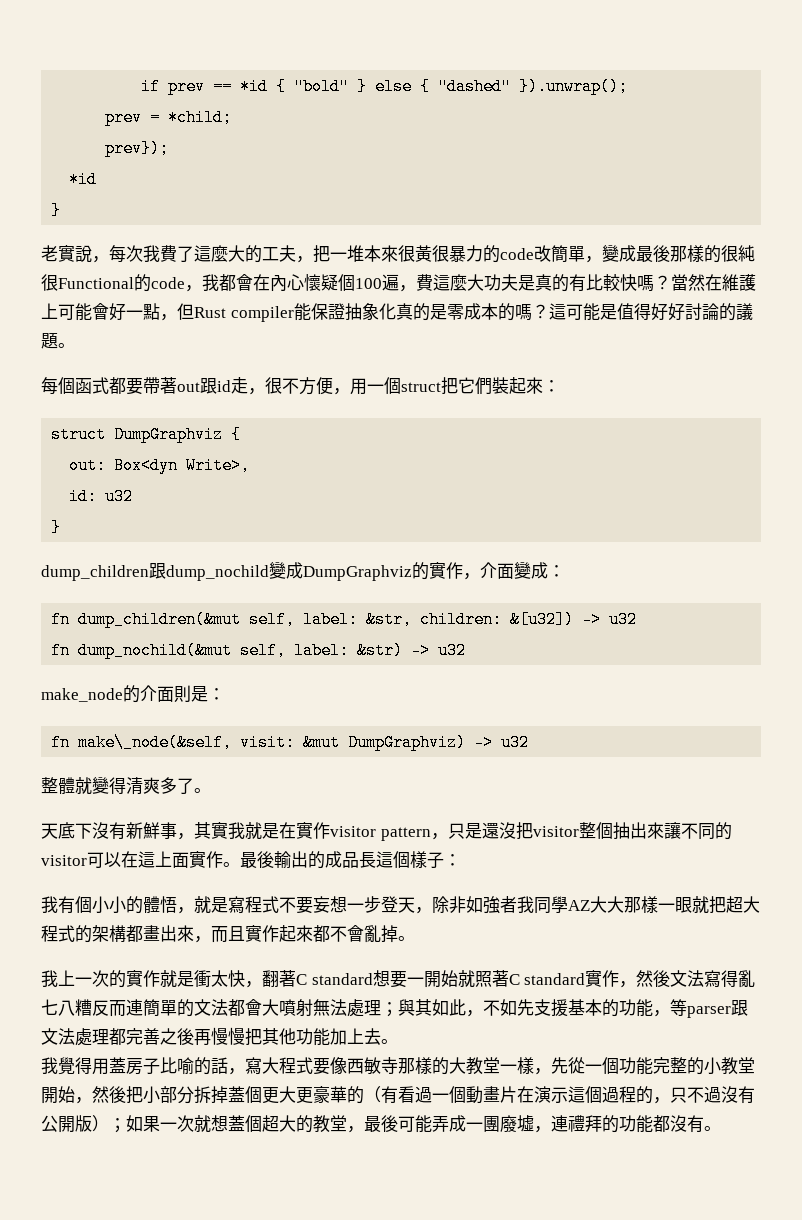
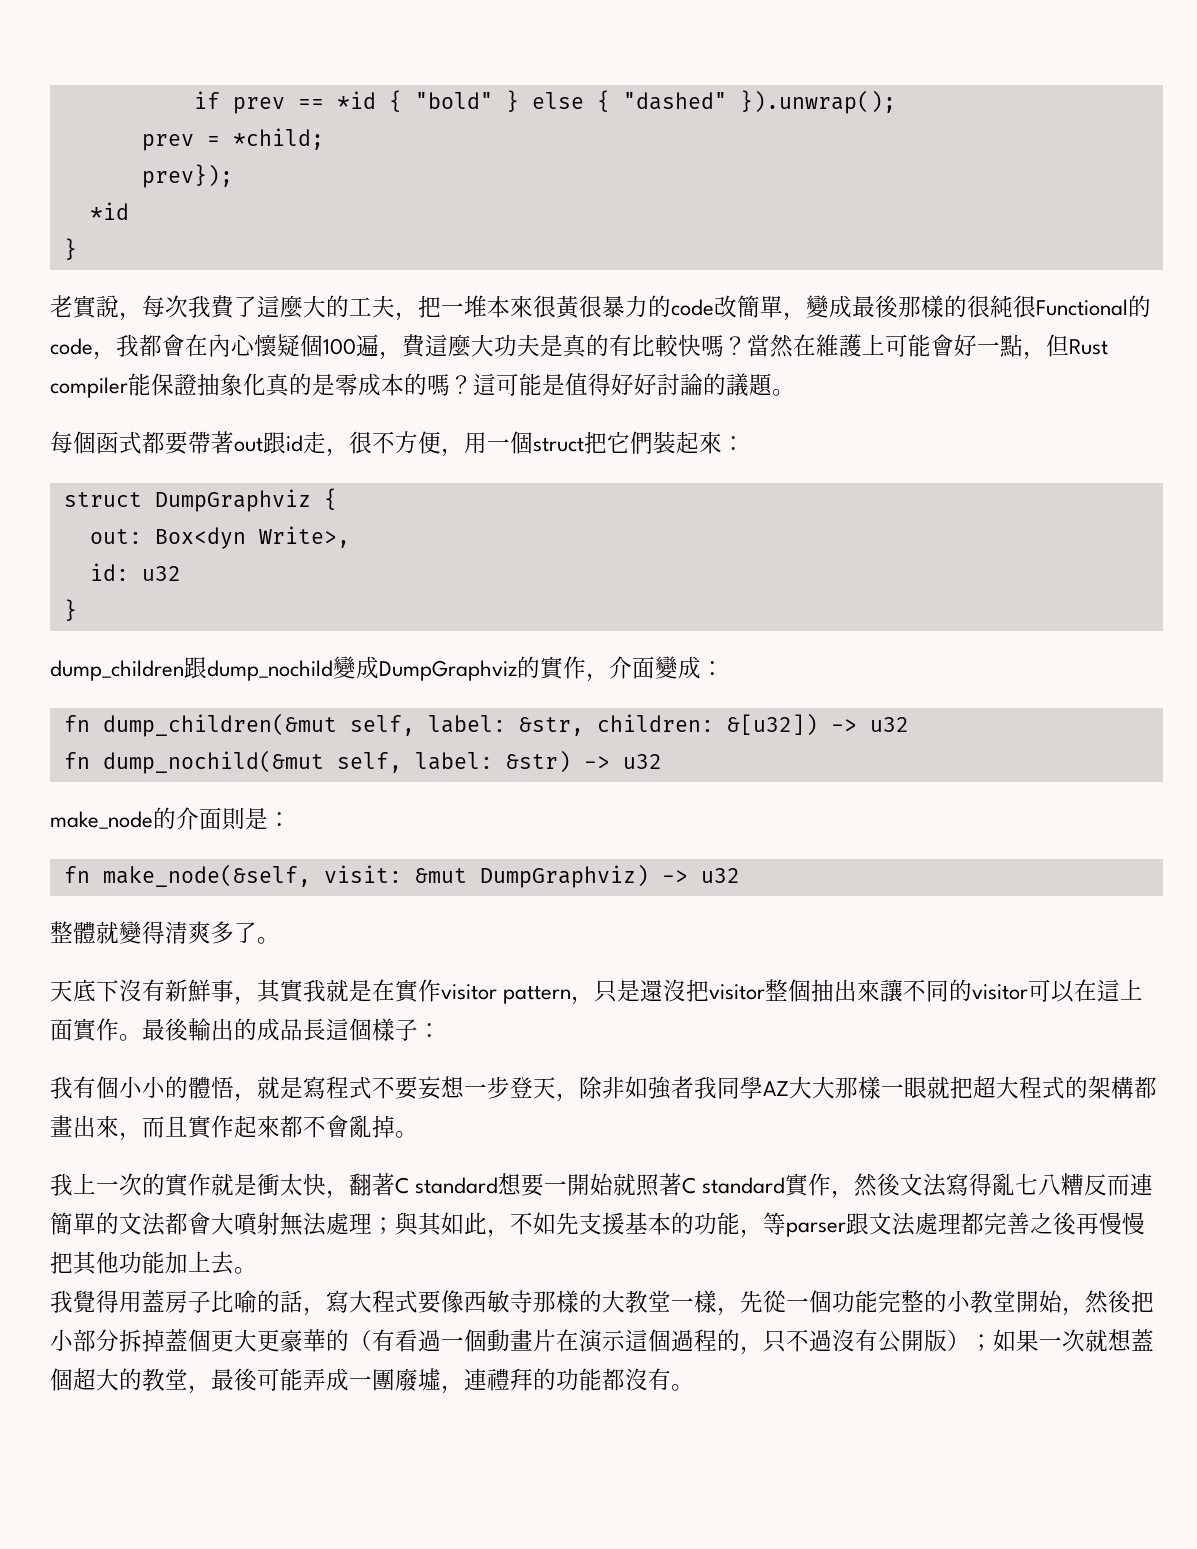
[78,734,233,751] make\_node(&self, -> [102,864,311,887] make_node(&self,

